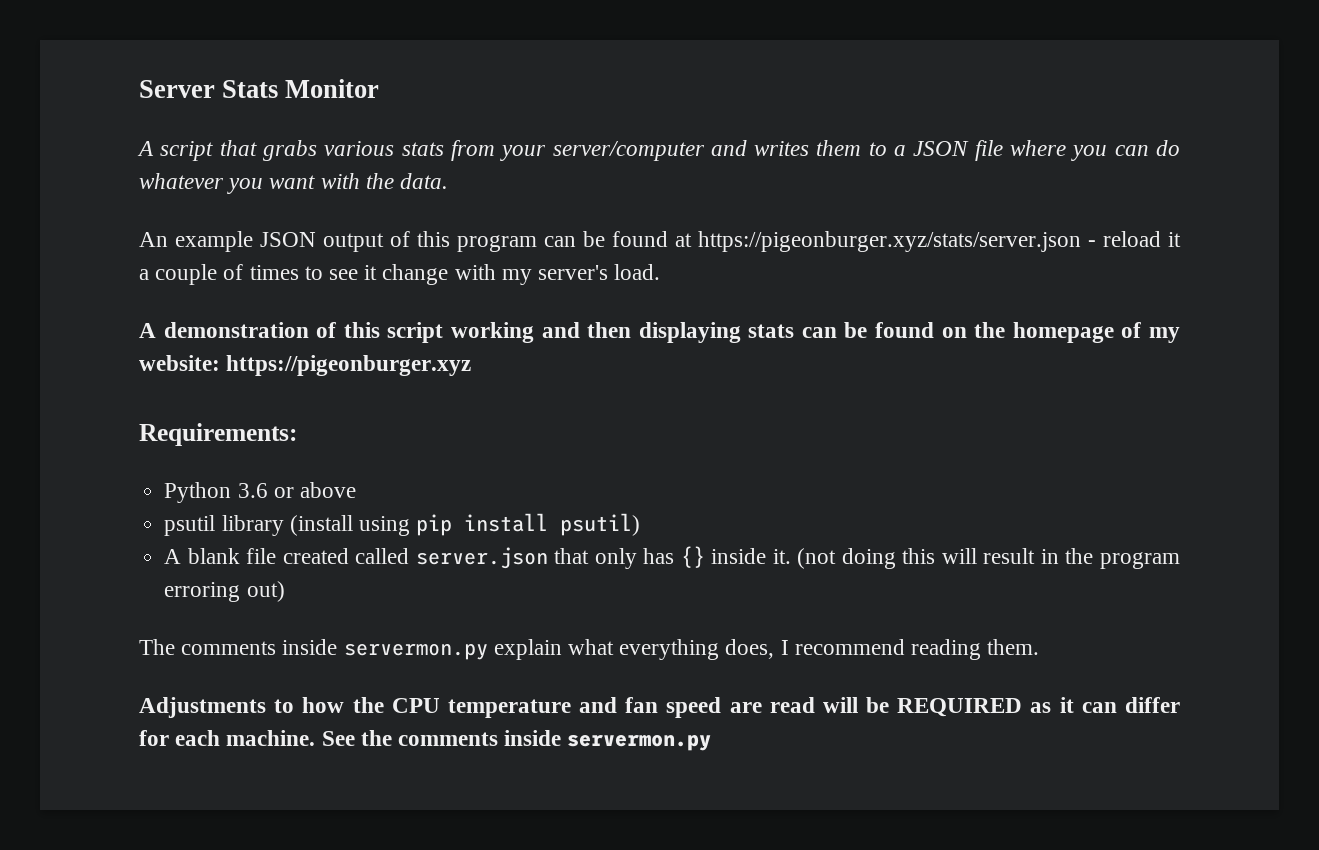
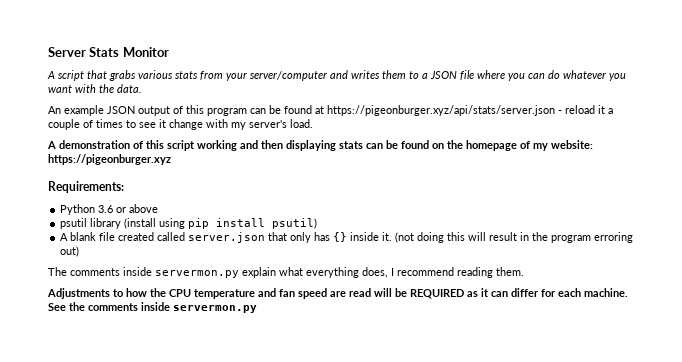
[698,231,1081,252] https://pigeonburger.xyz/stats/server.json -> [327,105,555,116] https://pigeonburger.xyz/api/stats/server.json

